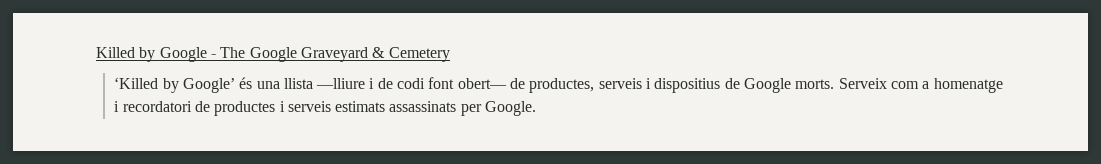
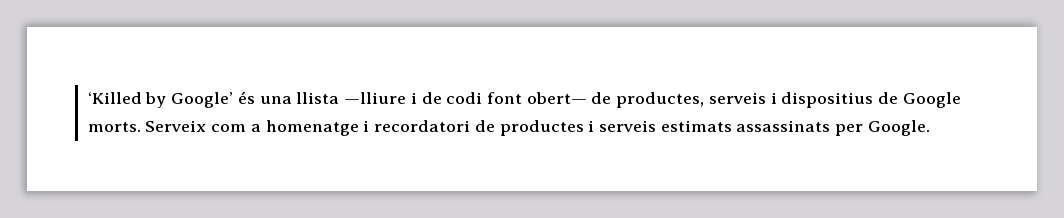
[96,47,450,62] Killed by Google - The Google Graveyard & Cemetery // -> (87, 98) none

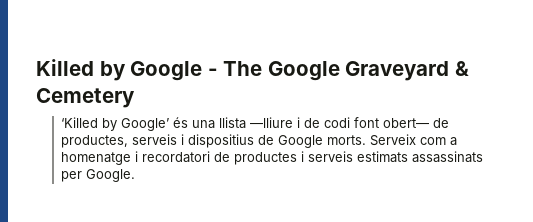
(87, 98) none -> [36,59,469,81] [36,88,135,108] Killed by Google - The Google Graveyard & Cemetery //

